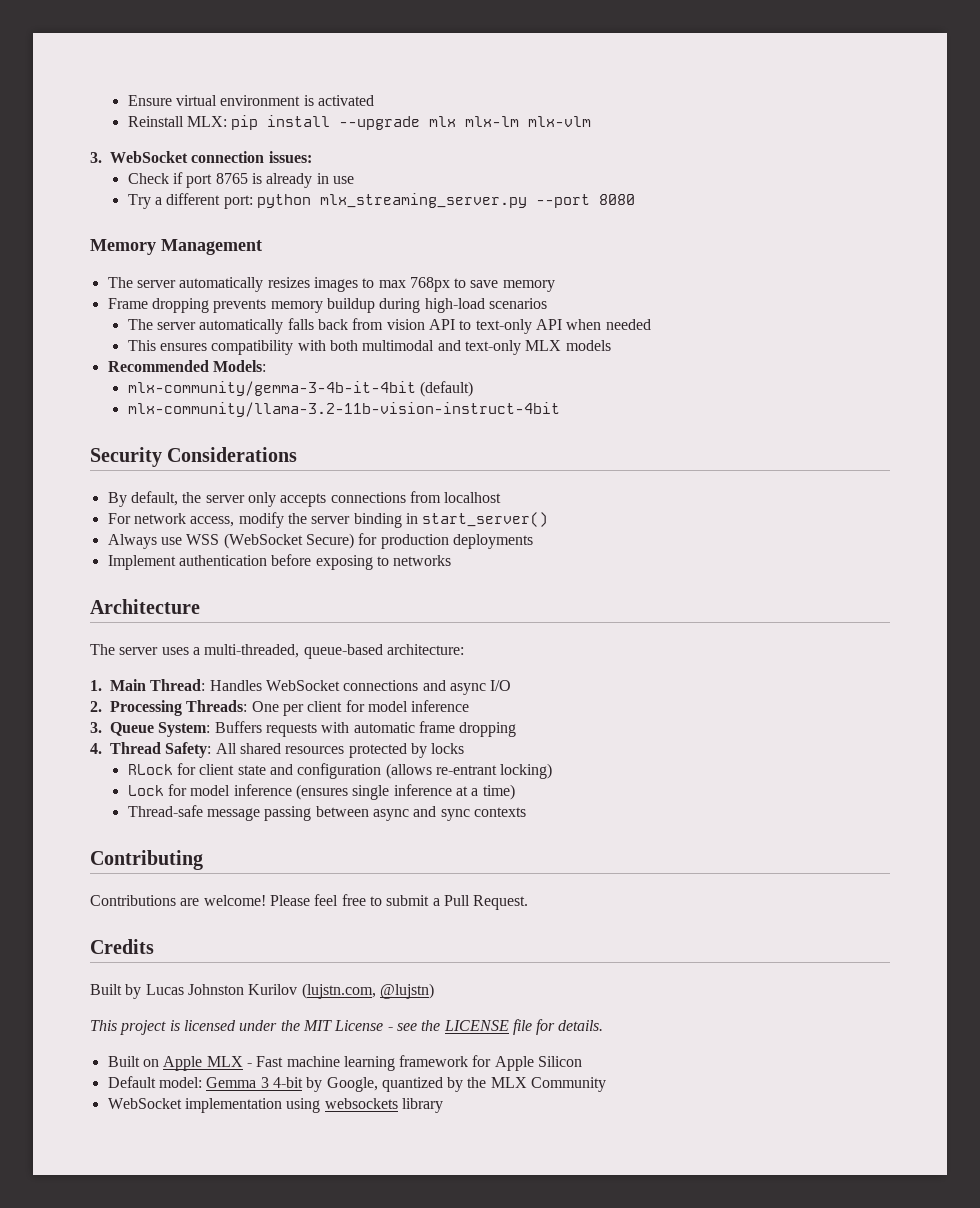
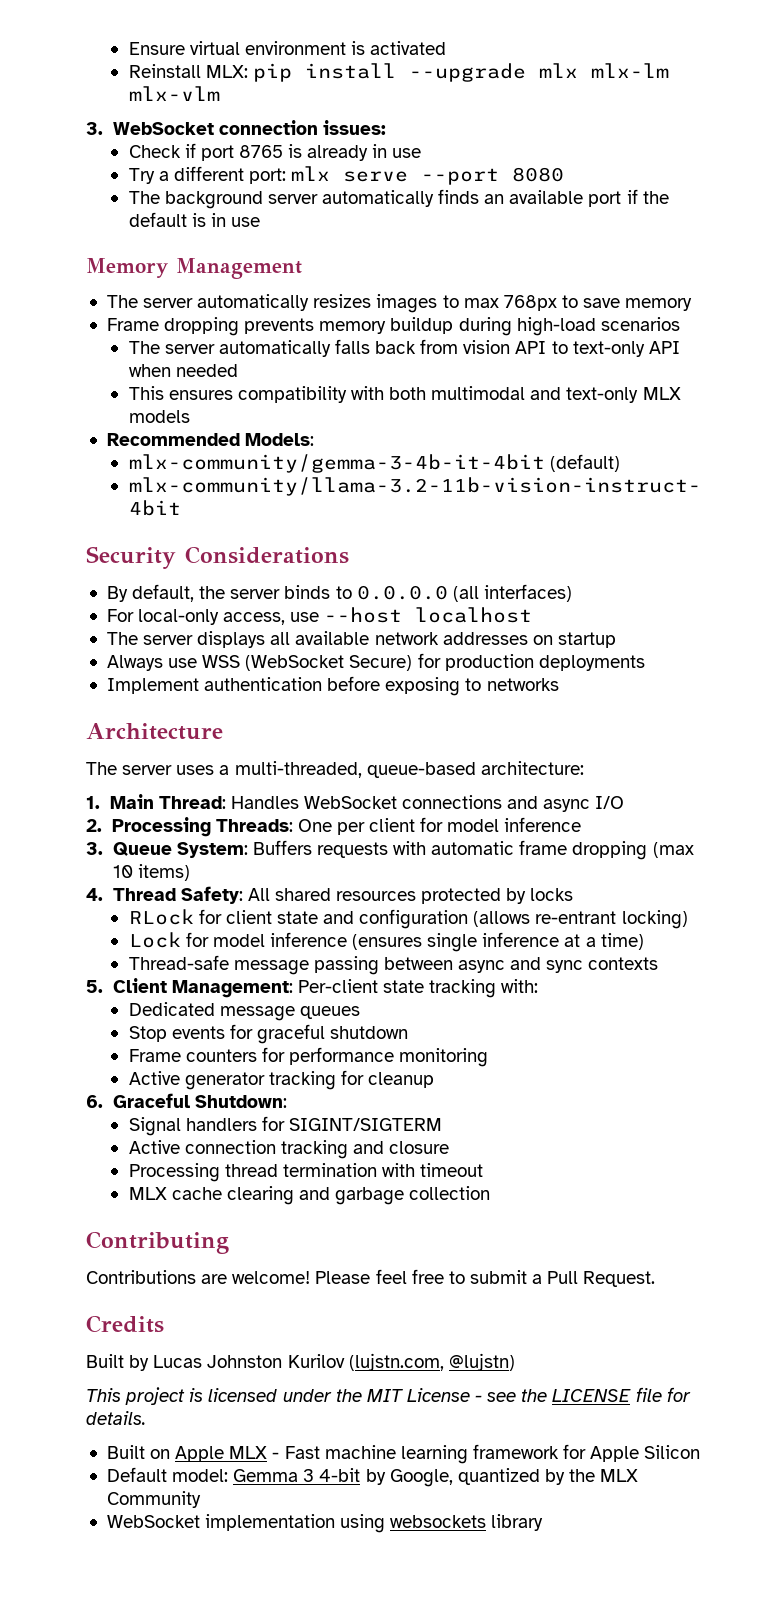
[256,193,527,208] python mlx_streaming_server.py -> [291,166,409,182] mlx serve
(635, 199) none -> [128,189,669,209] [128,212,260,227] // The background server automatically finds an available port if the default is in use
[247,491,502,507] [107,512,549,528] only accepts connections from localhost // For network access, modify the server binding in start_server() -> [284,584,572,602] [106,607,533,625] [106,631,616,648] binds to 0.0.0.0 (all interfaces) // For local-only access, use --host localhost // The server displays all available network addresses on startup
(517, 729) none -> [652,842,694,858] [112,864,190,881] (max 10 items)
(526, 812) none -> [86,978,539,998] [128,1002,360,1021] [128,1024,409,1044] [128,1047,489,1067] [128,1070,435,1090] [86,1093,287,1108] [128,1116,442,1136] [128,1140,450,1159] [128,1163,484,1182] [128,1186,491,1205] // 5. Client Management: Per-client state tracking with: // Dedicated message queues // Stop events for graceful shutdown // Frame counters for performance monitoring // Active generator tracking for cleanup // 6. Graceful Shutdown: // Signal handlers for SIGINT/SIGTERM // Active connection tracking and closure // Processing thread termination with timeout // MLX cache clearing and garbage collection

